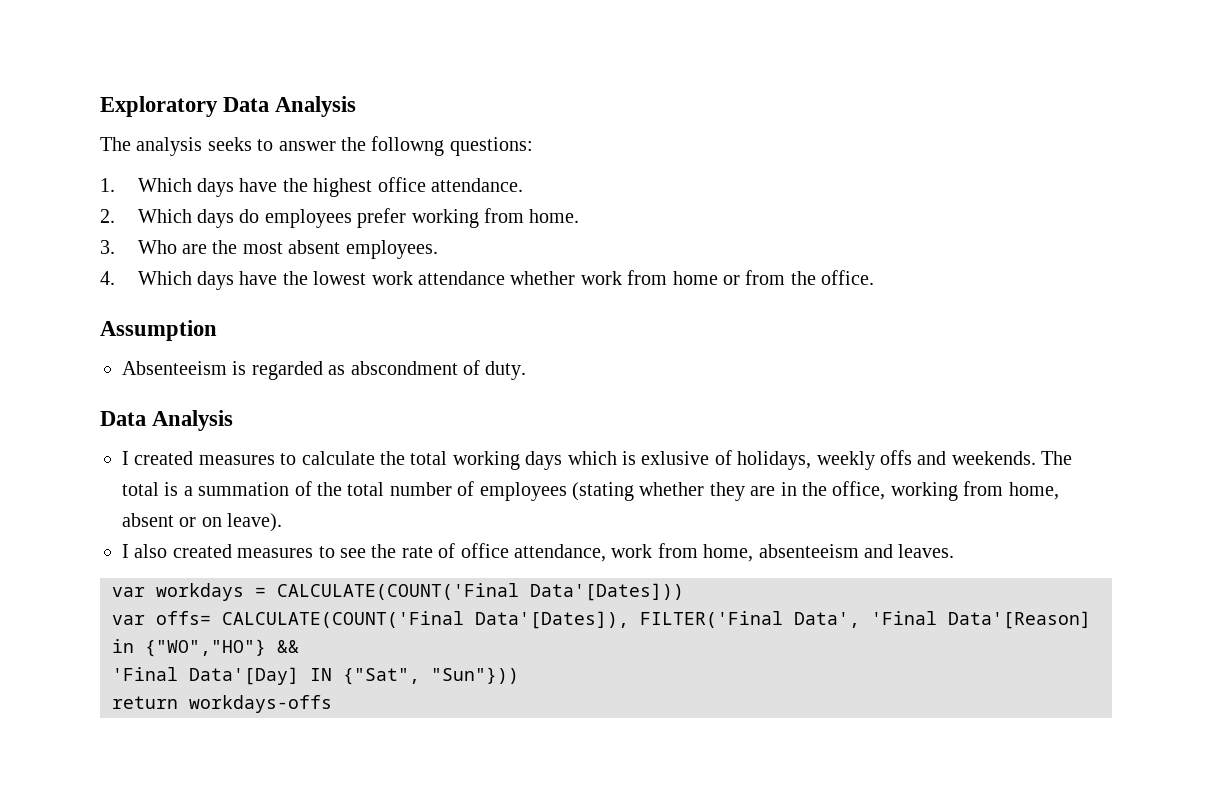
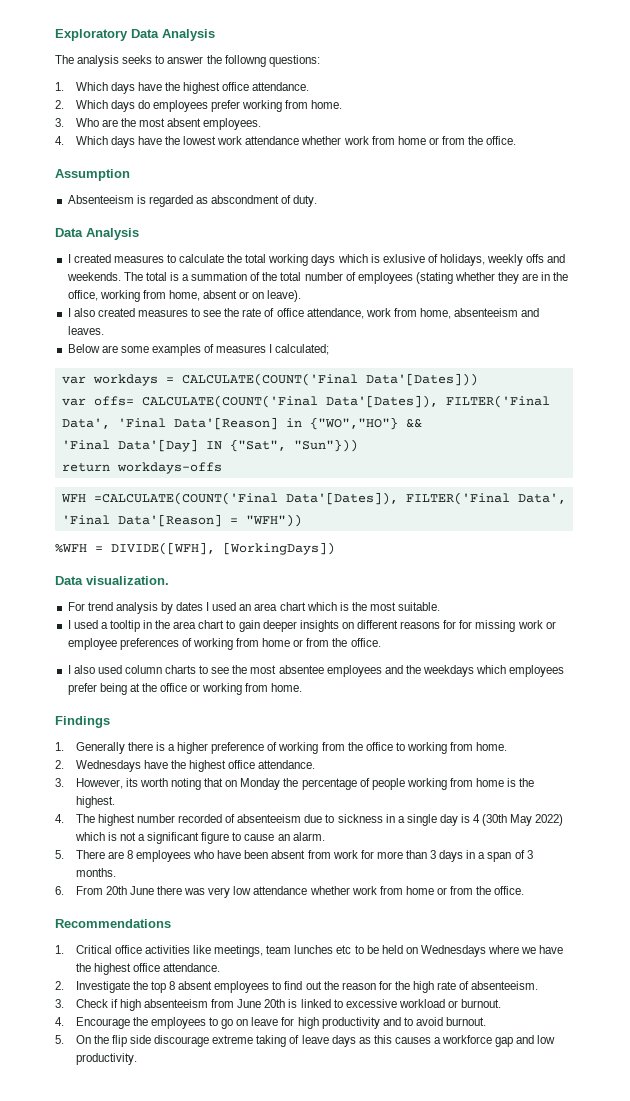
(955, 551) none -> [67,344,330,356] // Below are some examples of measures I calculated;
(332, 704) none -> [60,492,566,505] [61,514,302,527] [55,542,335,555] [55,576,169,585] [67,602,441,614] [67,620,556,632] [67,638,381,650] [67,665,565,677] [67,683,303,695] [55,716,110,728] [55,742,508,754] [55,760,316,772] [55,778,535,790] [75,796,115,808] [55,814,564,826] [74,832,325,844] [55,850,533,862] [75,868,116,877] [55,886,525,898] [55,919,171,928] [55,945,564,957] [75,963,220,975] [55,981,539,993] [55,999,502,1011] [55,1017,487,1029] [55,1035,556,1047] [75,1053,137,1065] // WFH =CALCULATE(COUNT('Final Data'[Dates]), FILTER('Final Data', 'Final Data'[Reason] = "WFH")) // %WFH = DIVIDE([WFH], [WorkingDays]) // Data visualization. // For trend analysis by dates I used an area chart which is the most suitable. // I used a tooltip in the area chart to gain deeper insights on different reasons for for missing work or employee preferences of working from home or from the office. // I also used column charts to see the most absentee employees and the weekdays which employees prefer being at the office or working from home. // Findings // 1. Generally there is a higher preference of working from the office to working from home. // 2. Wednesdays have the highest office attendance. // 3. However, its worth noting that on Monday the percentage of people working from home is the highest. // 4. The highest number recorded of absenteeism due to sickness in a single day is 4 (30th May 2022) which is not a significant figure to cause an alarm. // 5. There are 8 employees who have been absent from work for more than 3 days in a span of 3 months. // 6. From 20th June there was very low attendance whether work from home or from the office. // Recommendations // 1. Critical office activities like meetings, team lunches etc to be held on Wednesdays where we have the highest office attendance. // 2. Investigate the top 8 absent employees to find out the reason for the high rate of absenteeism. // 3. Check if high absenteeism from June 20th is linked to excessive workload or burnout. // 4. Encourage the employees to go on leave for high productivity and to avoid burnout. // 5. On the flip side discourage extreme taking of leave days as this causes a workforce gap and low productivity.

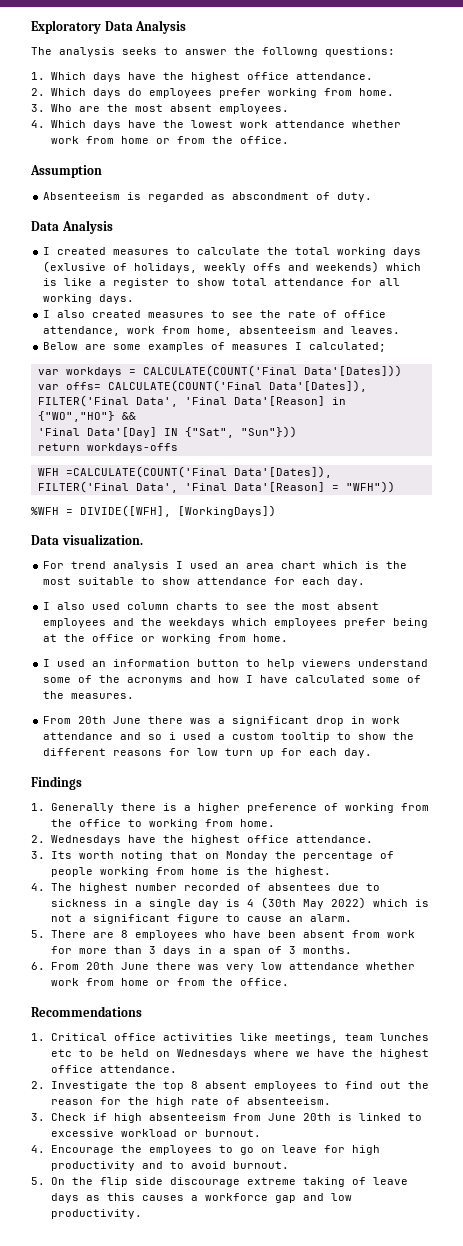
[337,254,425,263] which is exlusive -> [43,261,107,273] (exlusive
[66,272,569,284] [67,290,302,302] weekends. The total is a summation of the total number of employees (stating whether they are in the office, working from home, absent or on leave). -> [316,261,422,273] [43,278,401,288] [43,294,135,304] weekends) which is like a register to show total attendance for all working days.
[160,602,204,614] by dates -> (170, 566) none
[398,602,441,611] [67,620,556,632] [67,638,381,650] suitable. // I used a tooltip in the area chart to gain deeper insights on different reasons for for missing work or employee preferences of working from home or from the office. -> [78,577,366,587] suitable to show attendance for each day.
[278,665,324,674] absentee -> [337,602,380,610] absent
(303, 687) none -> [43,659,429,669] [43,675,422,685] [43,691,135,699] [43,716,401,726] [43,732,415,742] [43,748,373,758] // I used an information button to help viewers understand some of the acronyms and how I have calculated some of the measures. // From 20th June there was a significant drop in work attendance and so i used a custom tooltip to show the different reasons for low turn up for each day.
[75,778,138,789] However, its -> [50,851,72,859] Its
[237,814,302,823] absenteeism -> [267,883,331,891] absentees

